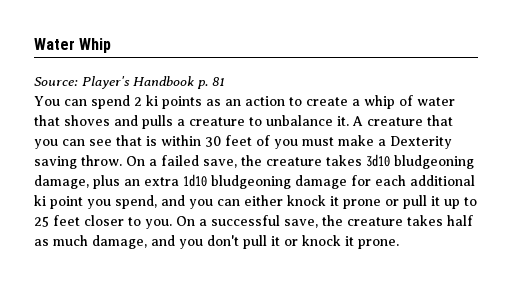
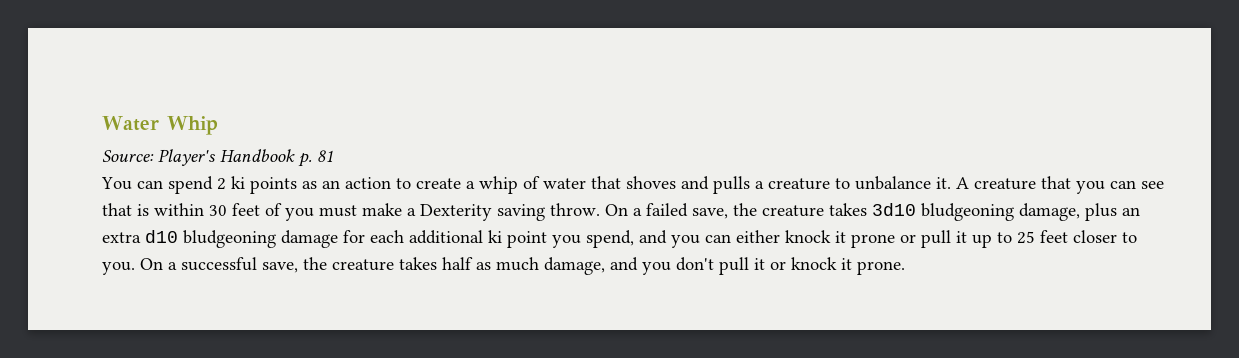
[183,174,207,187] 1d10 -> [145,230,178,243] d10

